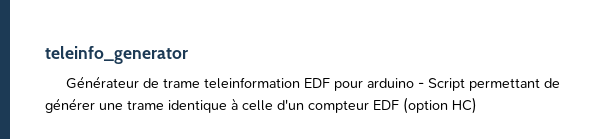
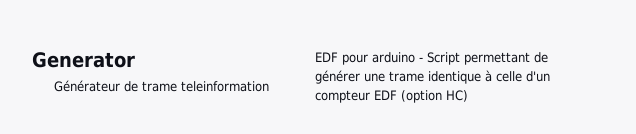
[45,46,188,64] teleinfo_generator -> [32,52,135,68] Generator

